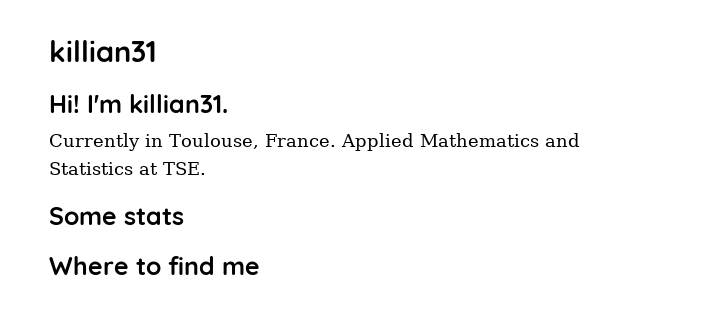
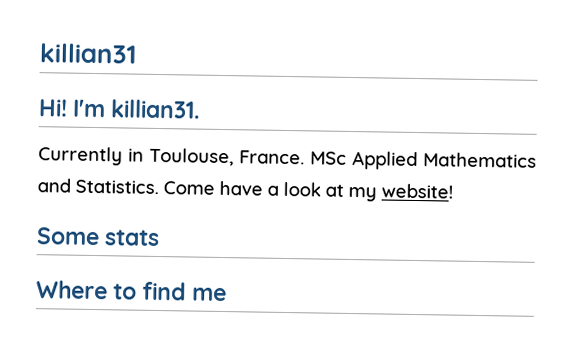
(336, 140) none -> [310,151,347,165] MSc
[49,162,206,175] Statistics at TSE. -> [75,179,453,202] Statistics. Come have a look at my website!

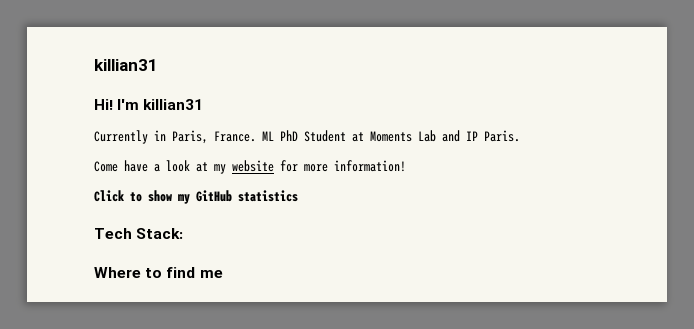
[110,99,202,119] killian31. -> [143,99,204,110] killian31
[149,147,537,171] [37,178,159,195] Toulouse, France. MSc Applied Mathematics and Statistics. -> [172,130,520,144] Paris, France. ML PhD Student at Moments Lab and IP Paris. //
[381,183,453,199] [36,227,161,247] website! // Some stats -> [232,160,406,172] [94,190,298,204] [94,228,184,239] website for more information! // Click to show my GitHub statistics // Tech Stack:

